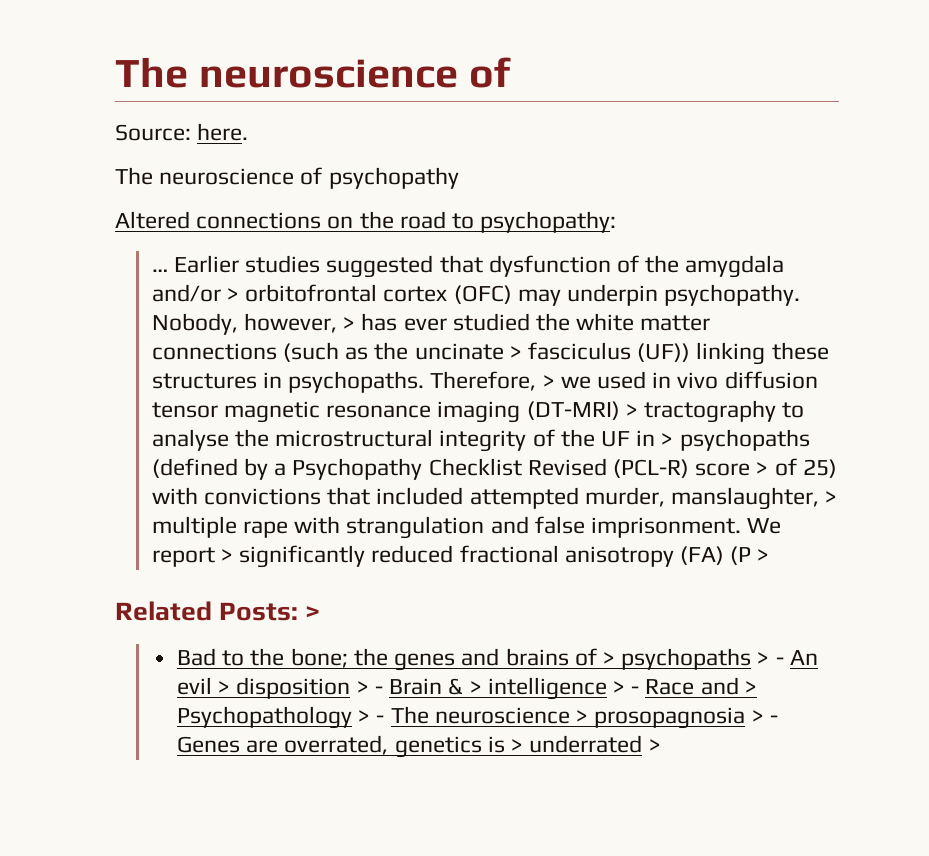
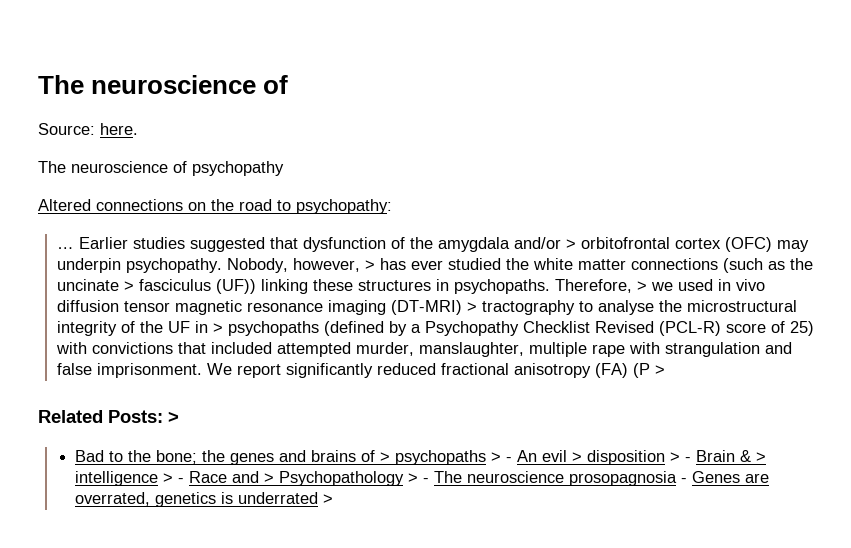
[756,462,769,475] > -> (766, 328) none
[825,491,838,504] > -> (524, 349) none
[220,549,233,562] > -> (281, 371) none
[576,707,764,729] > prosopagnosia > -> [568,471,677,486] prosopagnosia
[511,739,524,752] > -> (233, 498) none

